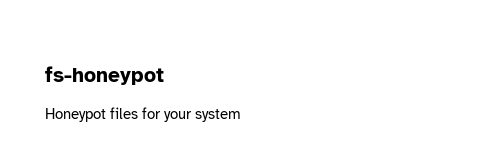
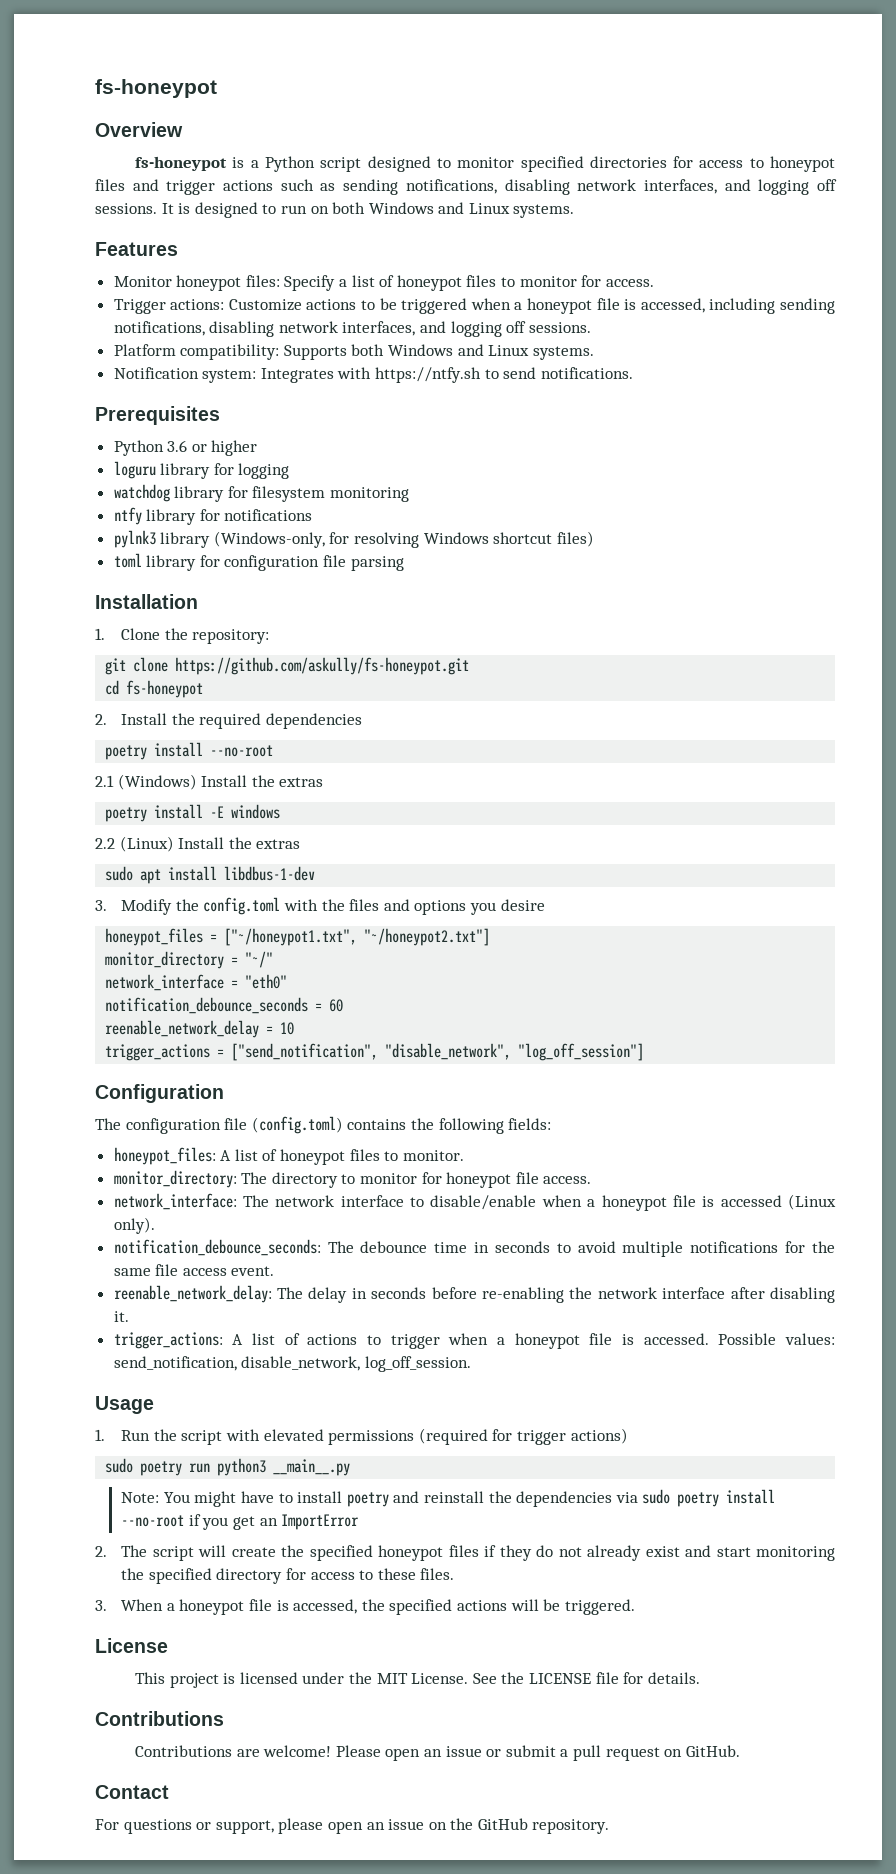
[45,66,164,85] [45,107,241,122] fs-honeypot // Honeypot files for your system -> [95,79,217,98] [95,122,183,137] [135,156,835,172] [95,179,837,195] [95,202,575,218] [95,242,178,256] [113,275,654,291] [113,298,836,314] [113,321,591,337] [113,344,594,360] [113,367,633,383] [95,406,220,425] [113,440,258,456] [113,461,290,479] [113,484,410,502] [113,507,313,525] [113,530,594,548] [113,553,404,571] [95,594,198,609] [95,628,270,644] [105,657,470,675] [105,680,204,698] [95,713,362,729] [105,742,274,760] [95,774,324,790] [105,804,281,822] [95,836,301,852] [105,866,316,884] [95,897,545,915] [105,928,491,946] [105,951,274,969] [105,974,288,991] [105,997,344,1014] [105,1020,295,1038] [105,1043,645,1061] [95,1084,224,1103] [95,1116,552,1134] [113,1147,464,1165] [113,1170,592,1188] [113,1193,837,1211] [113,1217,155,1234] [113,1239,835,1257] [113,1264,275,1276] [113,1285,835,1303] [113,1311,129,1322] [113,1332,835,1349] [113,1356,471,1372] [95,1396,154,1414] [95,1428,628,1445] [105,1458,351,1476] [121,1489,776,1507] [121,1514,360,1530] [95,1545,835,1561] [121,1568,455,1584] [95,1599,635,1615] [95,1638,168,1653] [135,1672,700,1688] [95,1711,224,1726] [135,1745,740,1761] [95,1785,169,1799] [95,1818,610,1834] fs-honeypot // Overview // fs-honeypot is a Python script designed to monitor specified directories for access to honeypot files and trigger actions such as sending notifications, disabling network interfaces, and logging off sessions. It is designed to run on both Windows and Linux systems. // Features // Monitor honeypot files: Specify a list of honeypot files to monitor for access. // Trigger actions: Customize actions to be triggered when a honeypot file is accessed, including sending notifications, disabling network interfaces, and logging off sessions. // Platform compatibility: Supports both Windows and Linux systems. // Notification system: Integrates with https://ntfy.sh to send notifications. // Prerequisites // Python 3.6 or higher // loguru library for logging // watchdog library for filesystem monitoring // ntfy library for notifications // pylnk3 library (Windows-only, for resolving Windows shortcut files) // toml library for configuration file parsing // Installation // 1. Clone the repository: // git clone https://github.com/askully/fs-honeypot.git // cd fs-honeypot // 2. Install the required dependencies // poetry install --no-root // 2.1 (Windows) Install the extras // poetry install -E windows // 2.2 (Linux) Install the extras // sudo apt install libdbus-1-dev // 3. Modify the config.toml with the files and options you desire // honeypot_files = ["~/honeypot1.txt", "~/honeypot2.txt"] // monitor_directory = "~/" // network_interface = "eth0" // notification_debounce_seconds = 60 // reenable_network_delay = 10 // trigger_actions = ["send_notification", "disable_network", "log_off_session"] // Configuration // The configuration file (config.toml) contains the following fields: // honeypot_files: A list of honeypot files to monitor. // monitor_directory: The directory to monitor for honeypot file access. // network_interface: The network interface to disable/enable when a honeypot file is accessed (Linux only). // notification_debounce_seconds: The debounce time in seconds to avoid multiple notifications for the same file access event. // reenable_network_delay: The delay in seconds before re-enabling the network interface after disabling it. // trigger_actions: A list of actions to trigger when a honeypot file is accessed. Possible values: send_notification, disable_network, log_off_session. // Usage // 1. Run the script with elevated permissions (required for trigger actions) // sudo poetry run python3 __main__.py // Note: You might have to install poetry and reinstall the dependencies via sudo poetry install --no-root if you get an ImportError // 2. The script will create the specified honeypot files if they do not already exist and start monitoring the specified directory for access to these files. // 3. When a honeypot file is accessed, the specified actions will be triggered. // License // This project is licensed under the MIT License. See the LICENSE file for details. // Contributions // Contributions are welcome! Please open an issue or submit a pull request on GitHub. // Contact // For questions or support, please open an issue on the GitHub repository.

